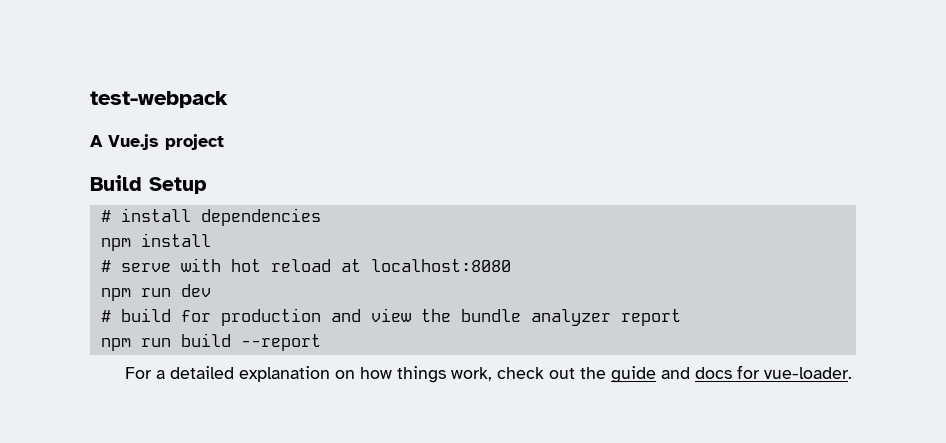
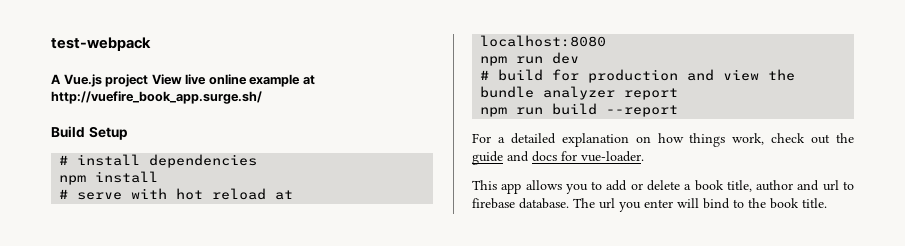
(224, 142) none -> [151,74,315,87] [51,91,262,104] View live online example at http://vuefire_book_app.surge.sh/
(853, 373) none -> [472,180,854,194] [472,198,827,212] // This app allows you to add or delete a book title, author and url to firebase database. The url you enter will bind to the book title.

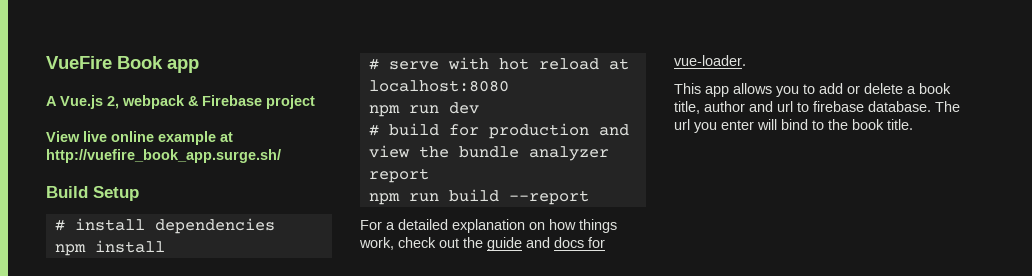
[51,37,151,51] test-webpack -> [46,56,199,73] VueFire Book app
(102, 80) none -> [107,95,262,109] 2, webpack & Firebase
(149, 80) none -> (315, 102) //

